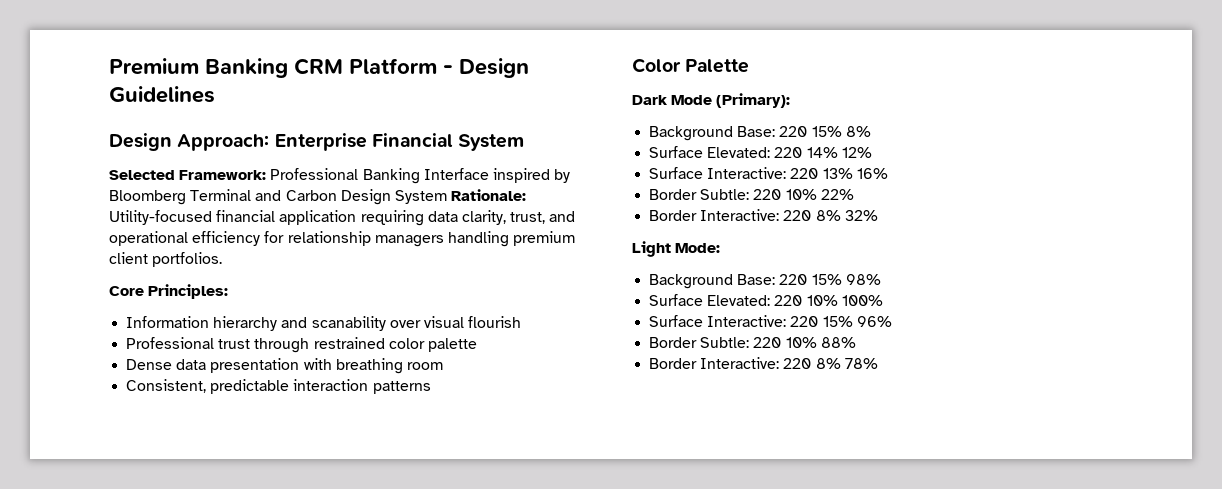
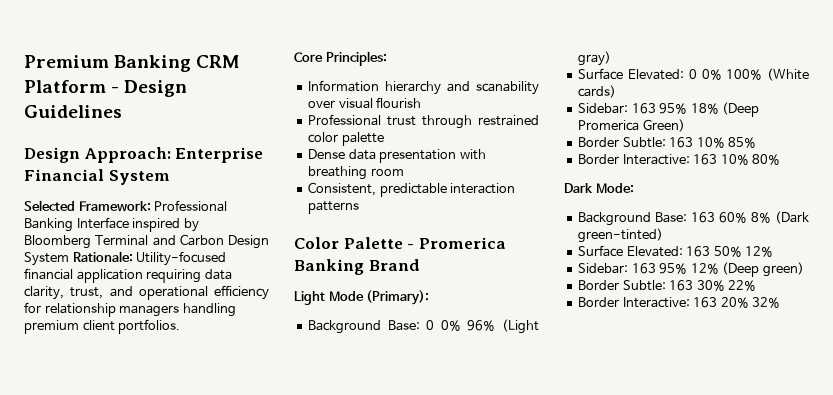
[632,95,668,105] // Dark -> [407,237,506,249] [294,259,420,275] [294,291,325,305] - Promerica Banking Brand // Light
[779,126,871,137] [649,146,872,158] [649,167,888,179] [649,189,817,200] 220 15% 8% // Surface Elevated: 220 14% 12% // Surface Interactive: 220 13% 16% // Border Subtle: 220 10% -> [426,319,539,334] [578,51,612,66] [578,68,809,81] [578,85,617,98] [578,102,760,117] [578,119,685,132] [578,137,757,148] [578,154,781,165] [564,183,634,193] [578,211,809,226] [578,228,664,243] [578,245,774,257] [578,262,804,277] [578,280,725,291] 0 0% 96% (Light gray) // Surface Elevated: 0 0% 100% (White cards) // Sidebar: 163 95% 18% (Deep Promerica Green) // Border Subtle: 163 10% 85% // Border Interactive: 163 10% 80% // Dark Mode: // Background Base: 163 60% 8% (Dark green-tinted) // Surface Elevated: 163 50% 12% // Sidebar: 163 95% 12% (Deep green) // Border Subtle: 163 30%
[783,210,841,221] 220 8% -> [693,297,749,308] 163 20%
[632,241,721,257] [649,274,881,289] [649,294,883,306] [649,315,892,327] [649,337,856,348] [649,357,878,369] // Light Mode: // Background Base: 220 15% 98% // Surface Elevated: 220 10% 100% // Surface Interactive: 220 15% 96% // Border Subtle: 220 10% 88% // Border Interactive: 220 8% 78% -> (781, 302) none

